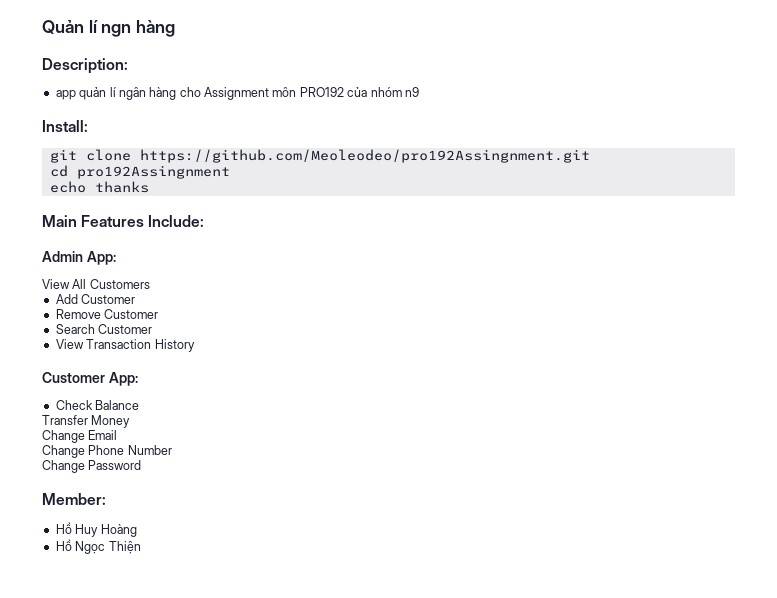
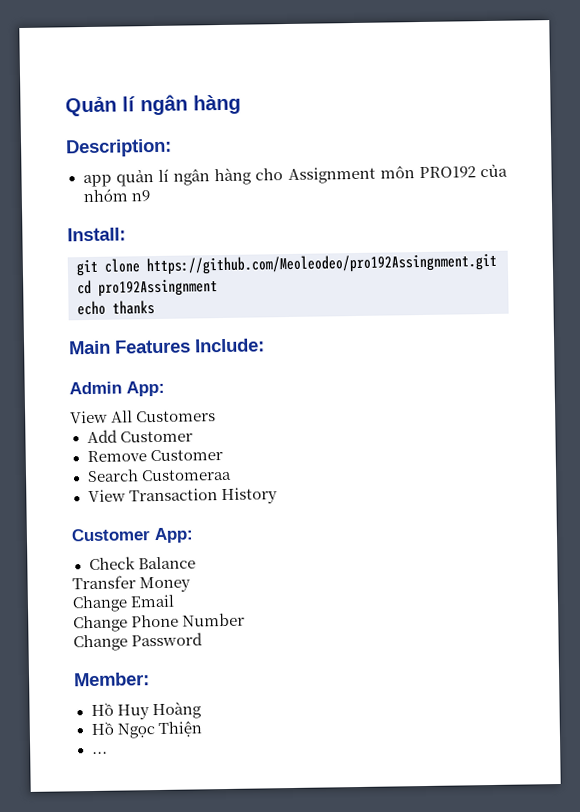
[101,24,132,37] ngn -> [140,94,188,116] ngân
[98,324,153,334] Customer -> [140,468,232,482] Customeraa
(141, 547) none -> [91,751,108,755] // ...

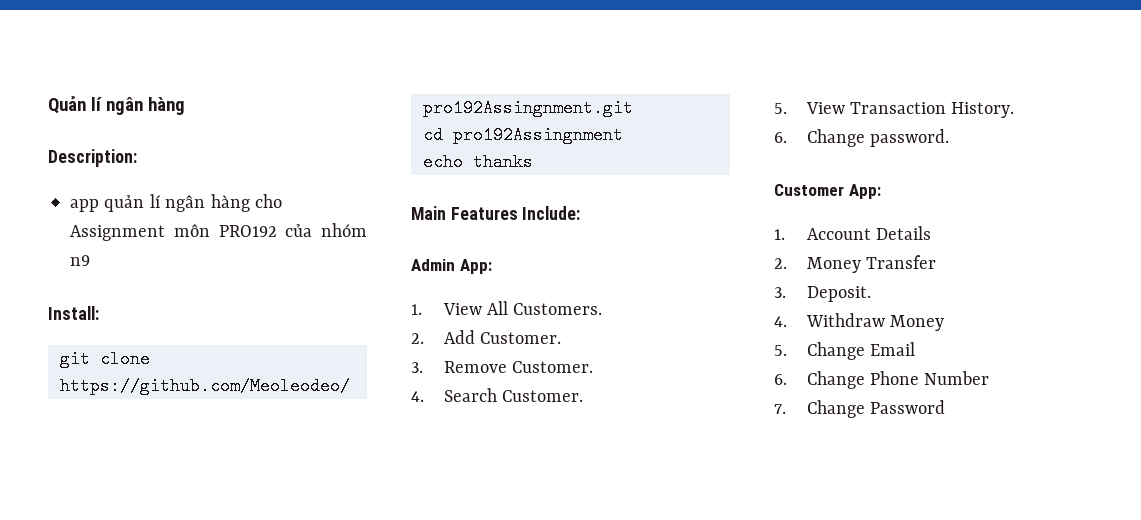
(165, 388) none -> [411,304,422,315] 1.
[136,410,217,423] [86,429,193,444] [86,449,223,463] [86,468,232,483] [87,487,278,505] [71,527,194,544] [88,556,196,571] [72,575,136,590] Customers // Add Customer // Remove Customer // Search Customeraa // View Transaction History // Customer App: // Check Balance // Transfer -> [513,303,603,315] [411,330,562,344] [411,361,594,373] [411,388,584,402] [774,102,1015,118] [774,129,950,147] [774,184,881,199] [774,226,932,240] [774,255,937,273] [774,286,871,302] [774,313,885,327] Customers. // 2. Add Customer. // 3. Remove Customer. // 4. Search Customer. // 5. View Transaction History. // 6. Change password. // Customer App: // 1. Account Details // 2. Money Transfer // 3. Deposit. // 4. Withdraw
(192, 584) none -> [774,345,787,356] 5.
(176, 601) none -> [774,374,787,385] 6.
(246, 619) none -> [774,404,786,414] 7.
[73,672,150,687] [90,701,202,720] [90,721,202,739] [91,751,108,755] // Member: // Hồ Huy Hoàng // Hồ Ngọc Thiện // ... -> (946, 407) none

